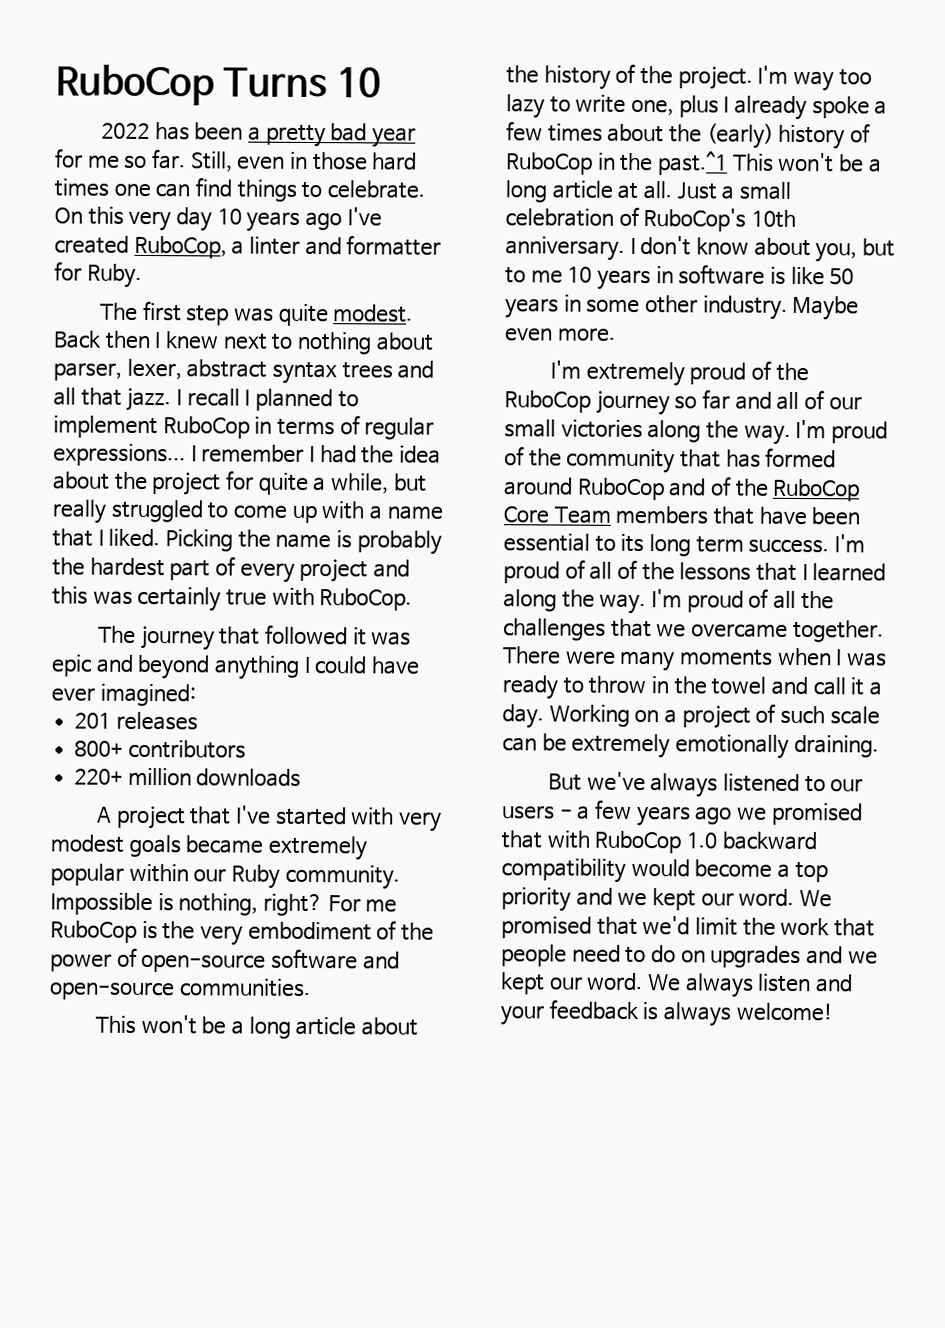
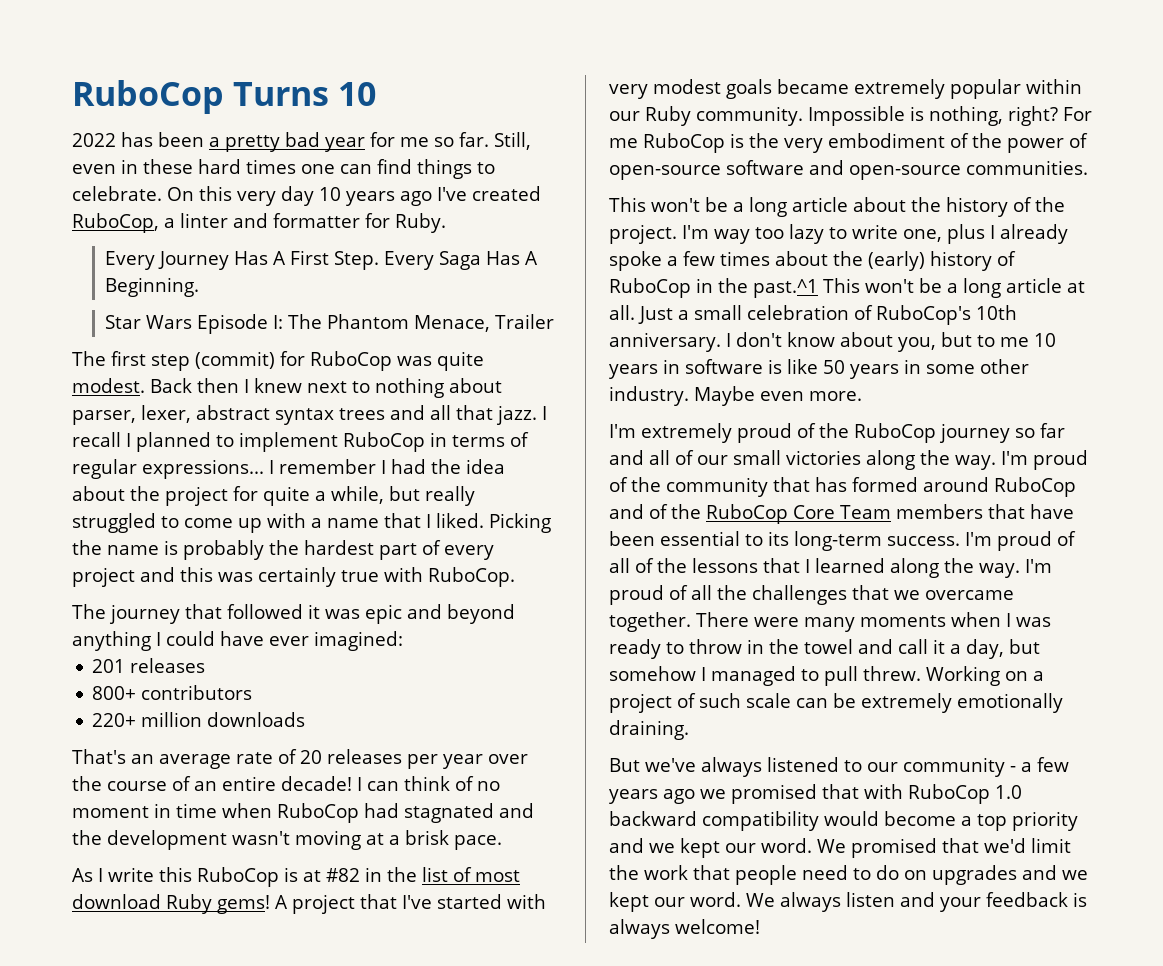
[312,152,368,171] those -> [143,159,193,174] these
(142, 275) none -> [104,250,538,270] [104,277,199,297] [104,314,554,334] // Every Journey Has A First Step. Every Saga Has A Beginning. // Star Wars Episode I: The Phantom Menace, Trailer
(230, 315) none -> [195,351,392,371] (commit) for RuboCop
(302, 777) none -> [72,749,528,769] [72,776,500,791] [72,803,534,823] [72,830,502,850] [72,867,520,887] [72,894,270,914] That's an average rate of 20 releases per year over the course of an entire decade! I can think of no moment in time when RuboCop had stagnated and the development wasn't moving at a brisk pace. // As I write this RuboCop is at #82 in the list of most download Ruby gems!
[649,534,744,557] long term -> [794,531,882,551] long-term
[502,704,544,729] day. -> [966,639,1040,659] [609,666,921,686] day, but somehow I managed to pull threw.
[502,805,555,820] users -> [903,757,1005,777] community

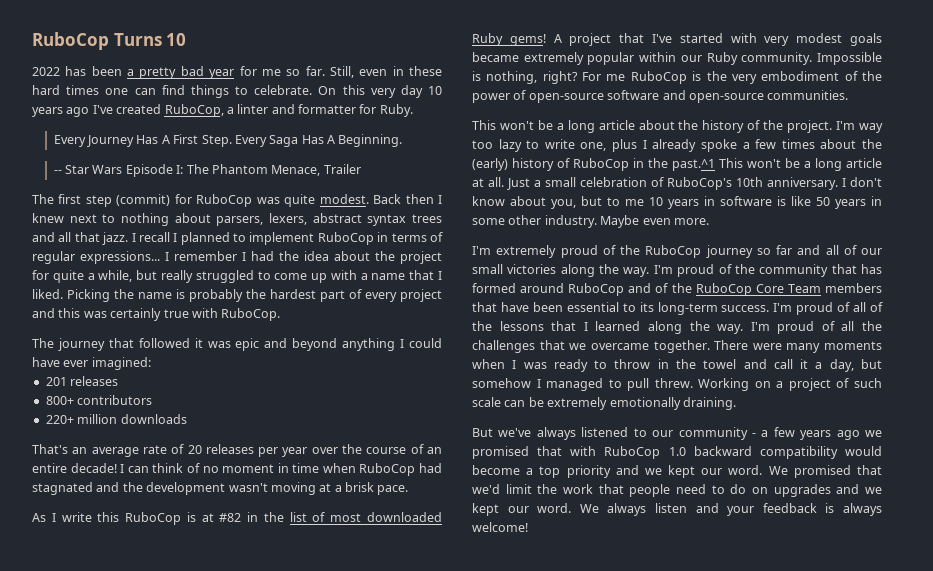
(199, 287) none -> [53,170,62,174] --
[72,405,191,425] parser, lexer, -> [216,213,307,226] parsers, lexers,
[72,894,161,909] download -> [367,512,443,522] downloaded

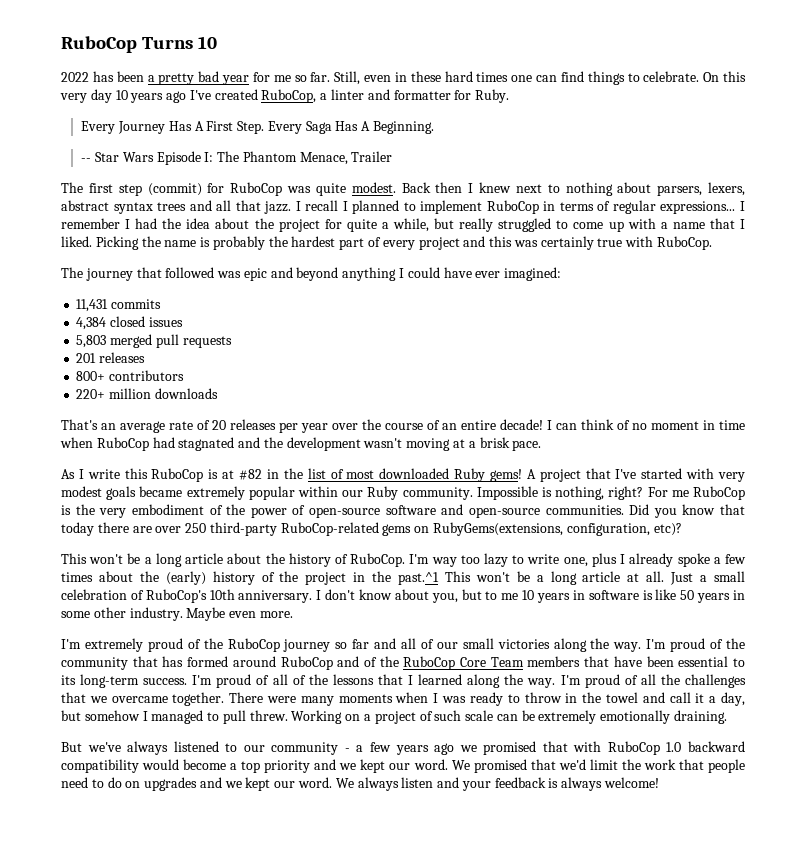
[194,338,203,348] it -> (215, 272) none
(151, 363) none -> [76,299,162,312] [76,316,183,330] [76,334,232,348] // 11,431 commits // 4,384 closed issues // 5,803 merged pull requests
(849, 95) none -> [629,504,745,518] [61,522,682,536] Did you know that today there are over 250 third-party RuboCop-related gems on RubyGems(extensions, configuration, etc)?
[763,120,833,133] the project. -> [350,553,406,567] RuboCop.
[573,158,629,171] RuboCop -> [279,571,347,585] the project

